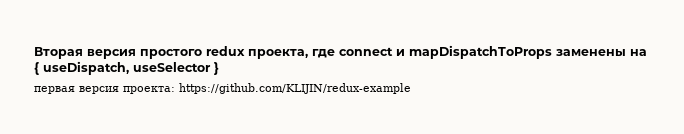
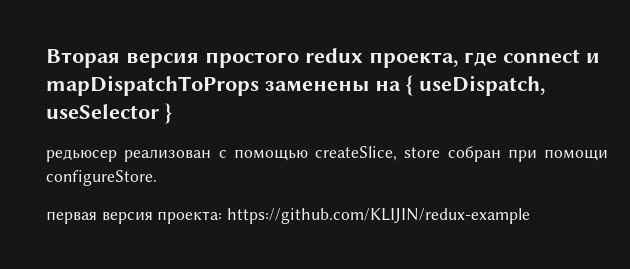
(219, 68) none -> [46,146,608,162] [46,170,157,186] // редьюсер реализован с помощью createSlice, store собран при помощи configureStore.

